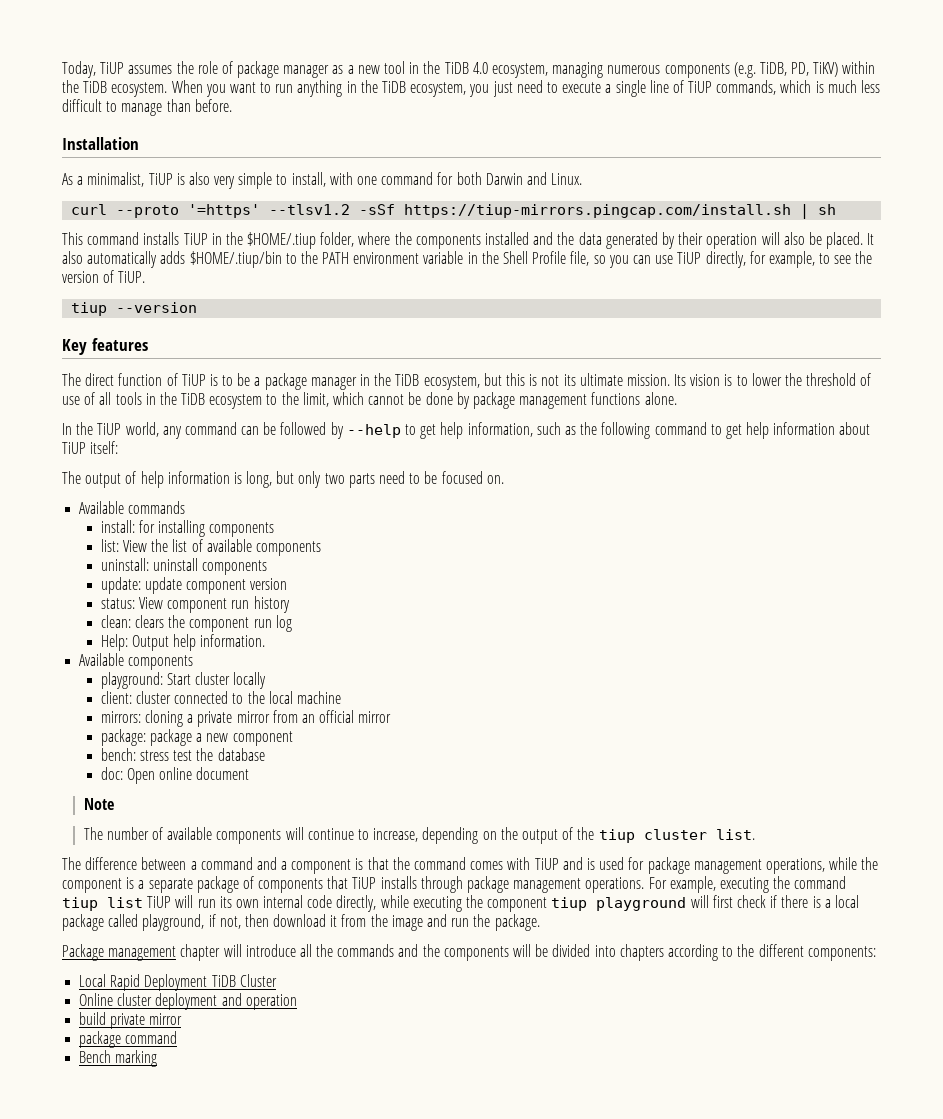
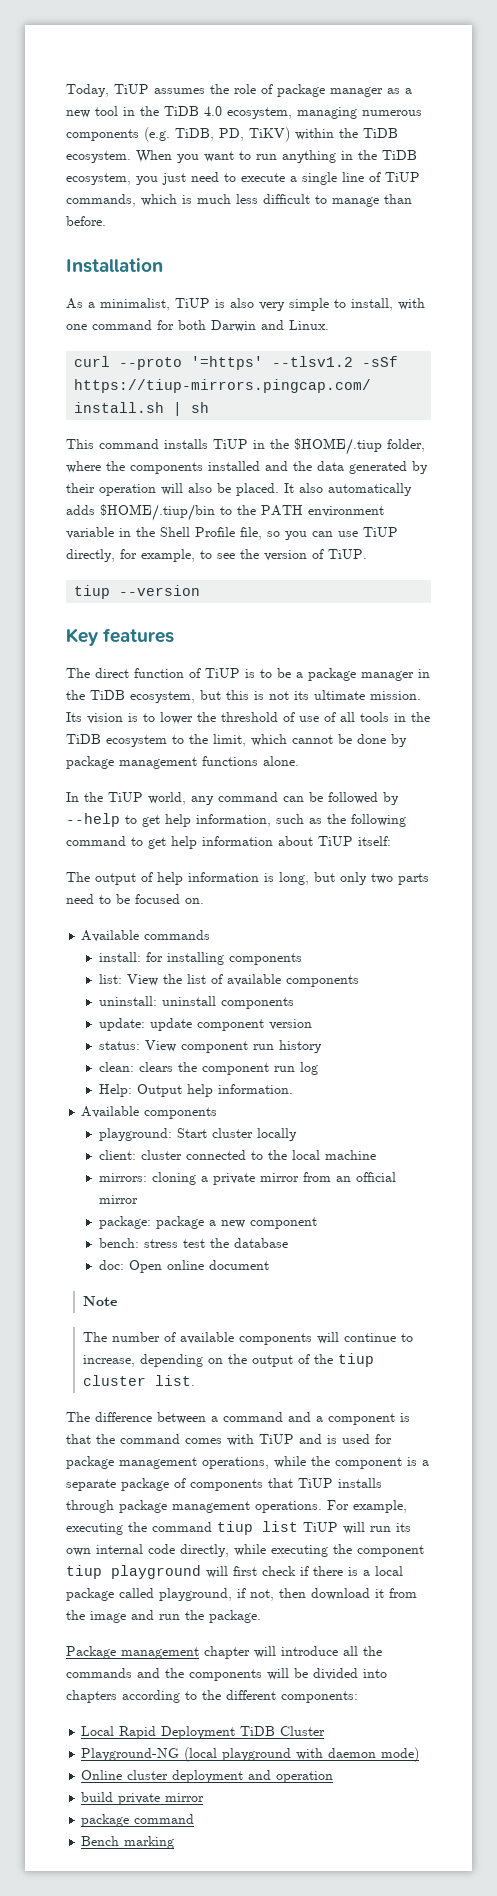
(277, 980) none -> [81,1747,420,1762] // Playground-NG (local playground with daemon mode)

